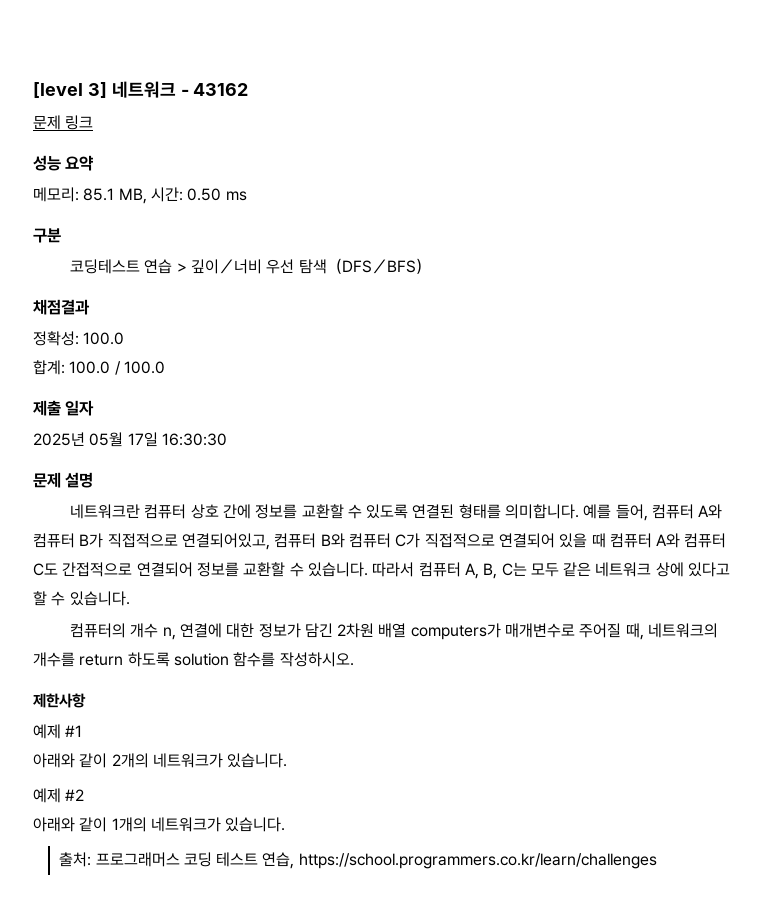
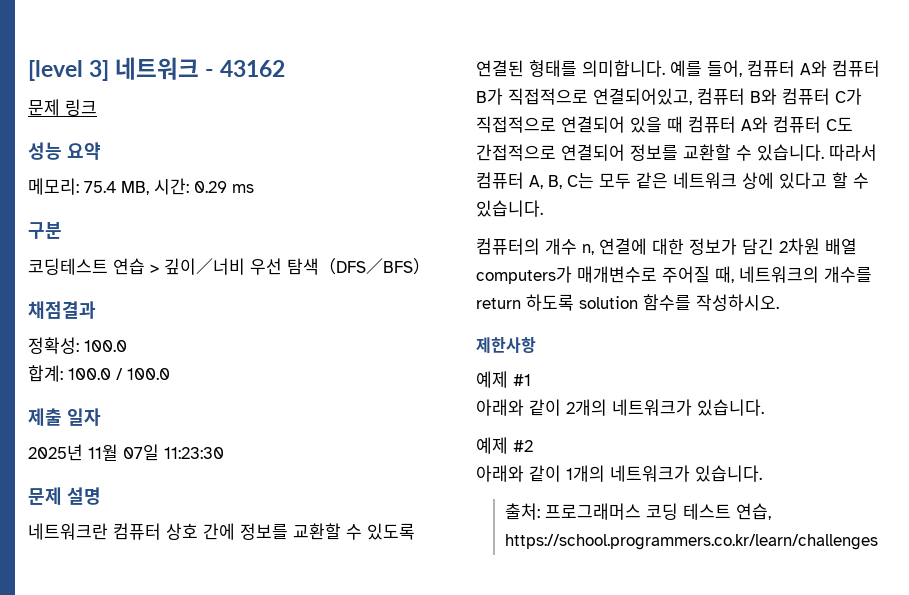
[83,188,115,201] 85.1 -> [84,181,116,193] 75.4
[187,188,222,201] 0.50 -> [194,181,227,193] 0.29
[89,432,227,447] 05월 17일 16:30:30 -> [88,444,224,461] 11월 07일 11:23:30

